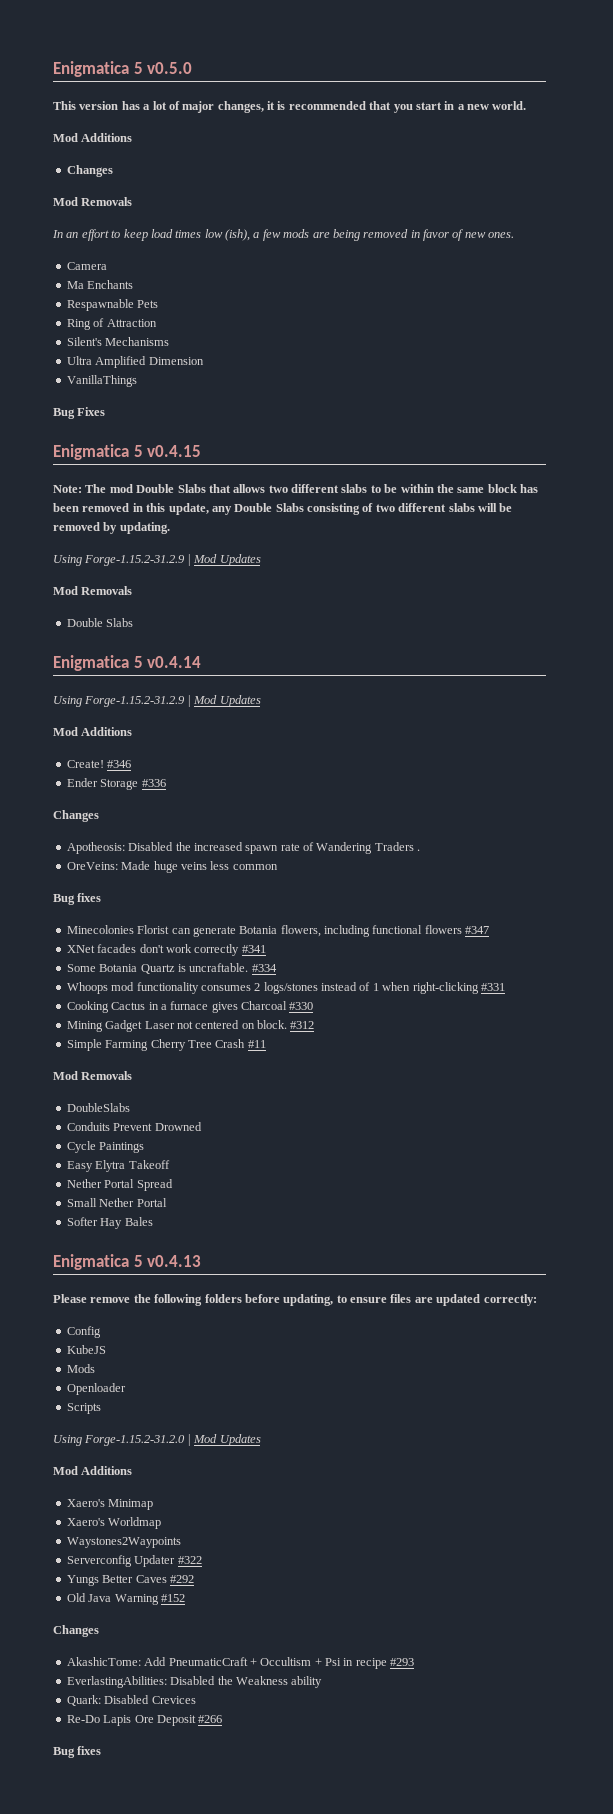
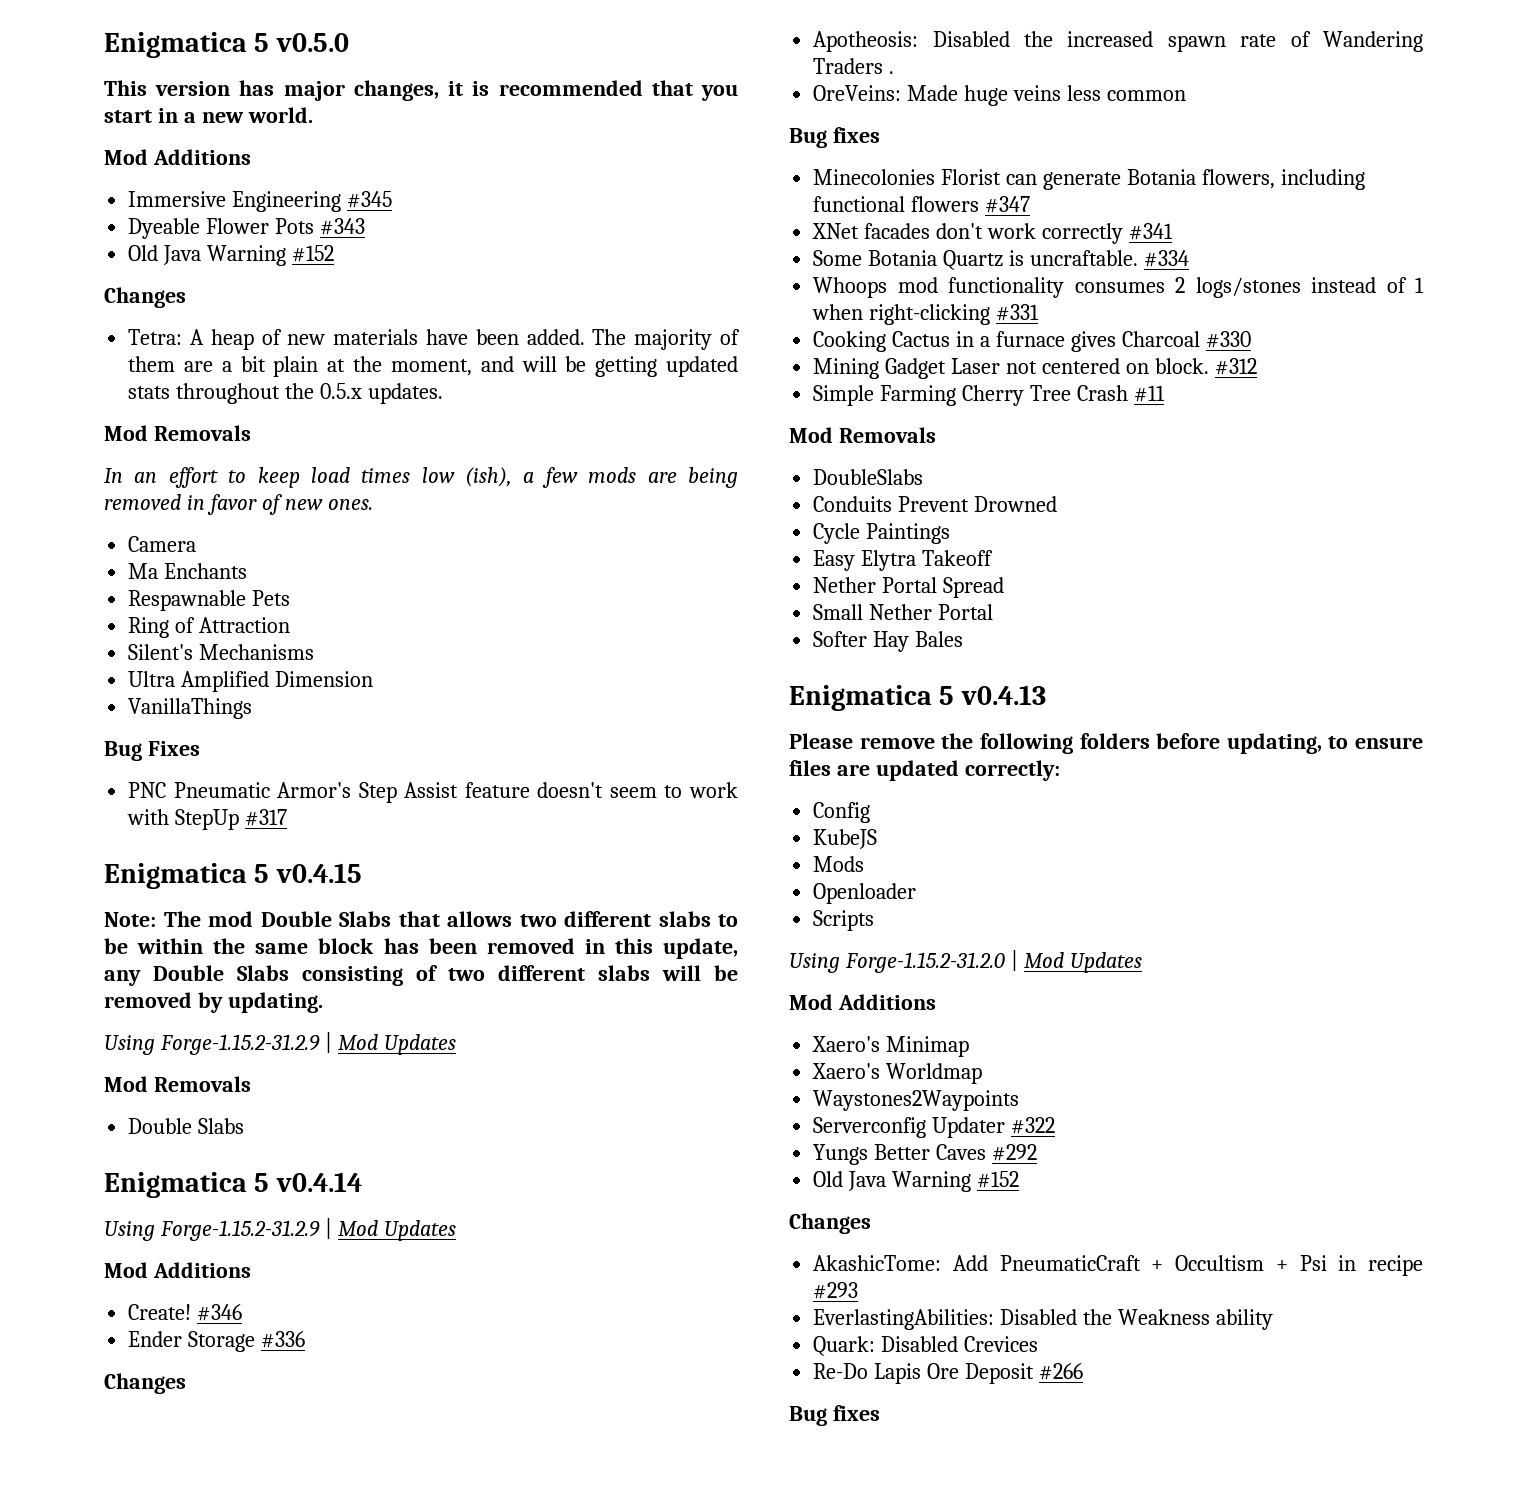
[143,101,180,110] a lot of -> (275, 88) none
[66,165,113,177] Changes -> [128,191,393,212] [128,218,366,239] [128,245,335,266] [104,287,186,308] [128,329,740,350] [128,356,739,377] [128,383,443,404] Immersive Engineering #345 // Dyeable Flower Pots #343 // Old Java Warning #152 // Changes // Tetra: A heap of new materials have been added. The majority of them are a bit plain at the moment, and will be getting updated stats throughout the 0.5.x updates.
(106, 411) none -> [128,782,738,803] [127,809,288,830] // PNC Pneumatic Armor's Step Assist feature doesn't seem to work with StepUp #317

